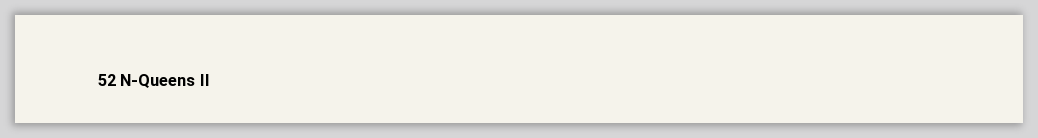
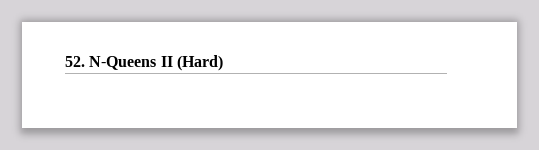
[98,74,116,86] 52 -> [65,56,85,67] 52.
(210, 80) none -> [176,55,223,71] (Hard)

